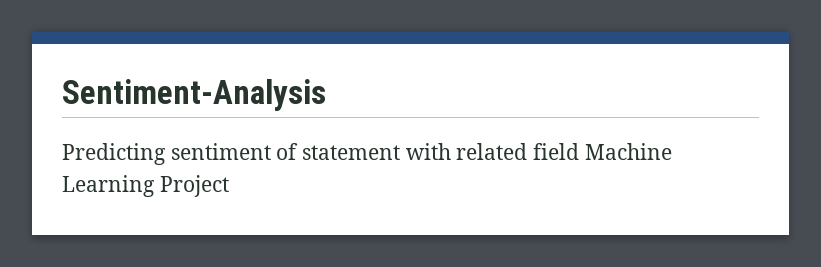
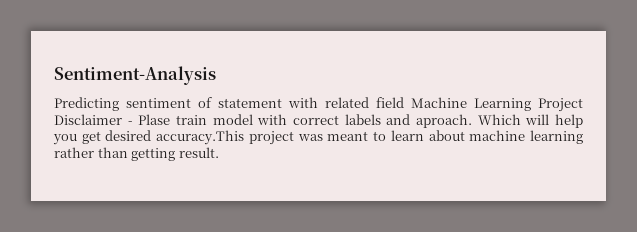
(229, 186) none -> [54,114,584,128] [53,130,584,145] [54,147,219,161] Disclaimer - Plase train model with correct labels and aproach. Which will help you get desired accuracy.This project was meant to learn about machine learning rather than getting result.

